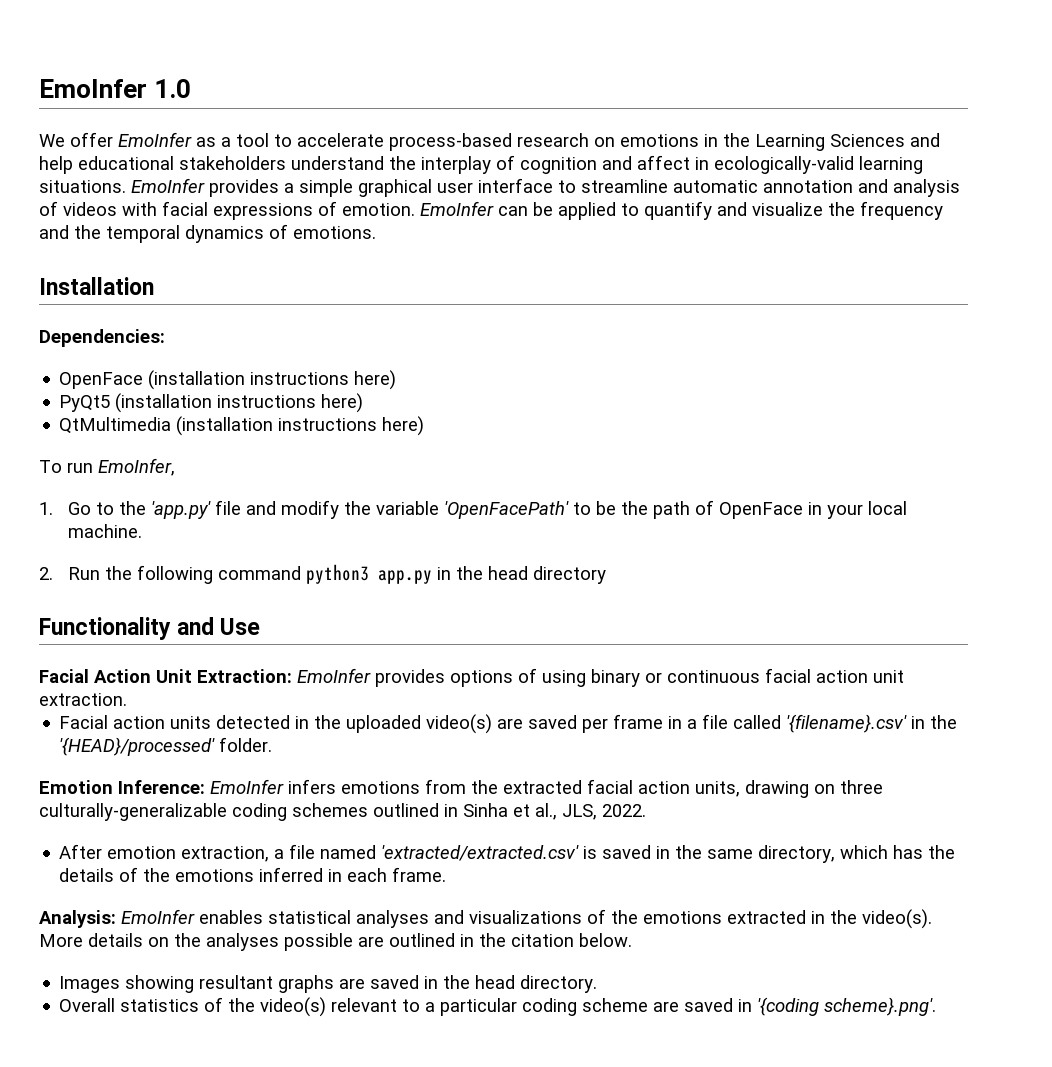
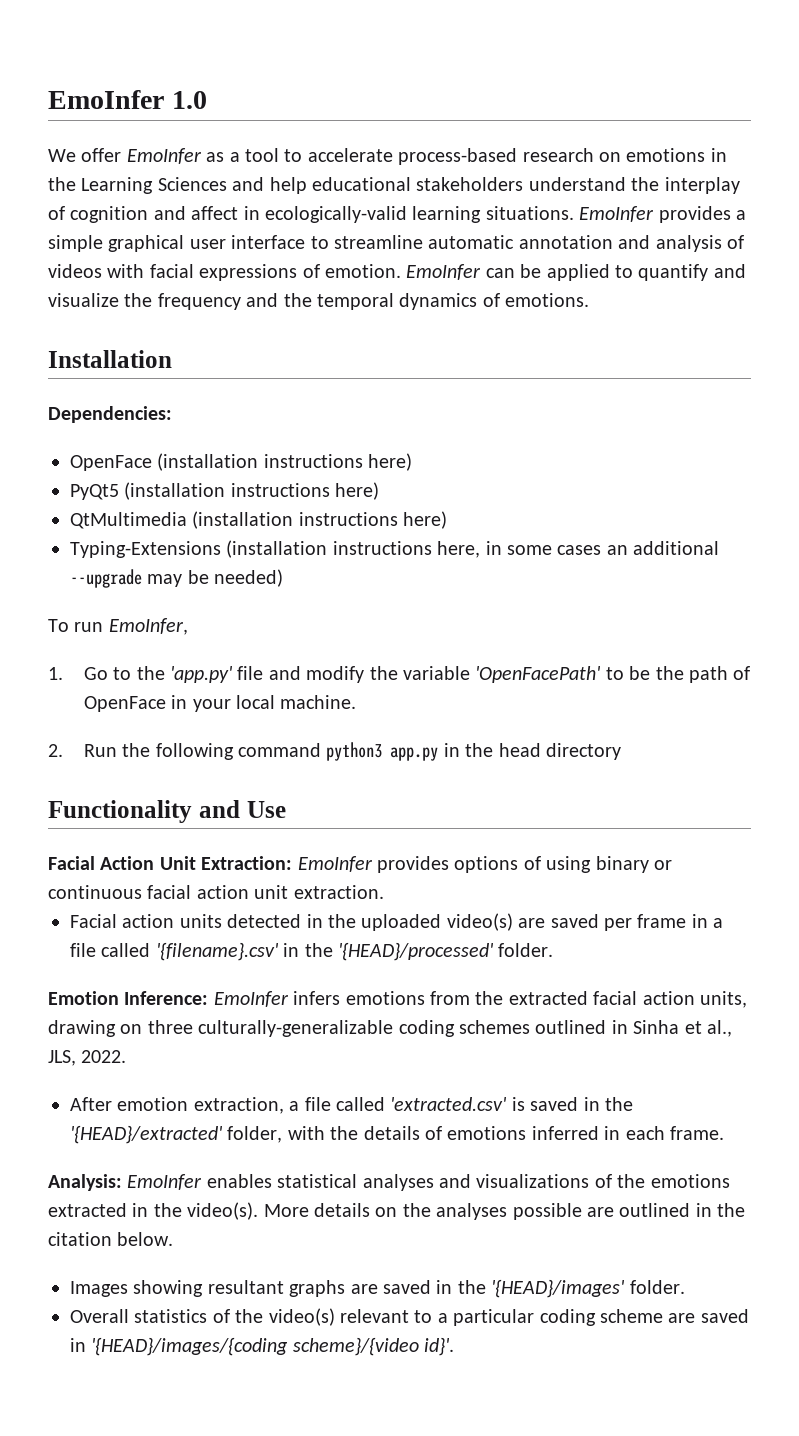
(425, 426) none -> [70,540,720,558] [70,569,284,588] // Typing-Extensions (installation instructions here, in some cases an additional --upgrade may be needed)
[320,845,580,861] named 'extracted/extracted.csv' -> [336,1097,508,1111] called 'extracted.csv'
[707,845,924,863] same directory, which has -> [70,1125,325,1144] '{HEAD}/extracted' folder, with
[143,868,171,882] the -> (442, 1133) none
[475,975,598,993] head directory. -> [491,1279,685,1298] '{HEAD}/images' folder.
[757,997,937,1016] '{coding scheme}.png'. -> [91,1337,455,1356] '{HEAD}/images/{coding scheme}/{video id}'.

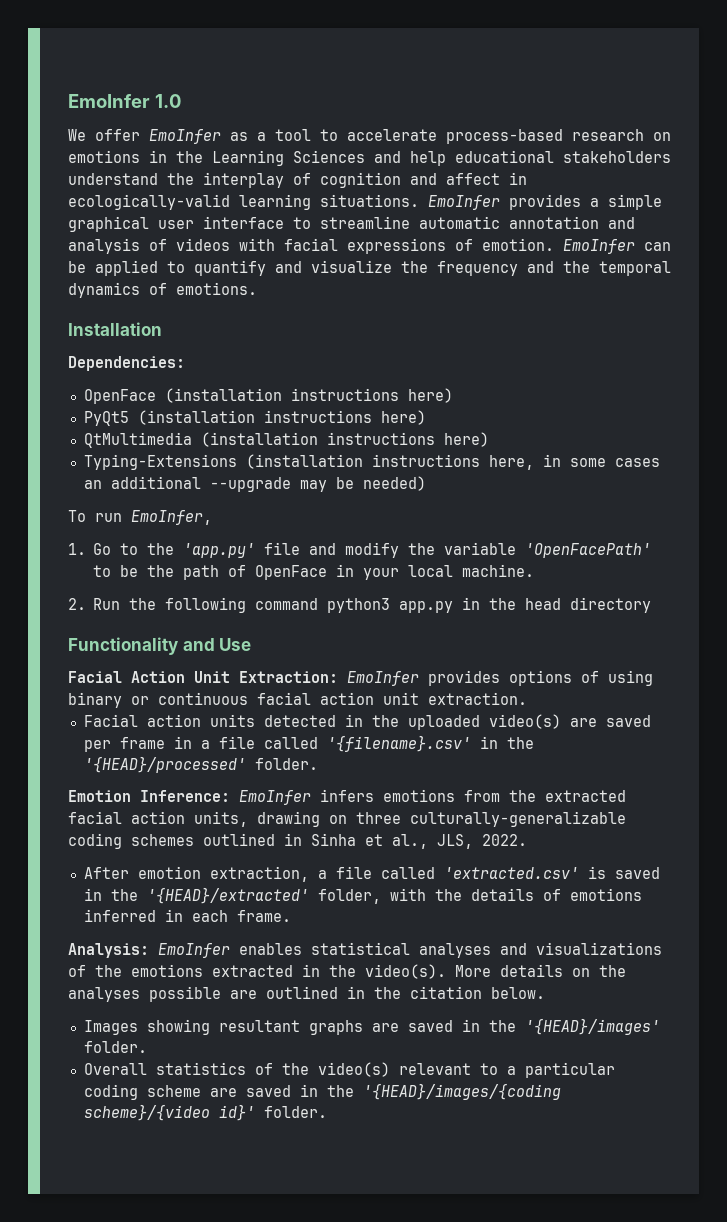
(86, 1345) none -> [326,1085,354,1097] the
[424,1337,455,1356] id}'. -> [218,1104,327,1121] id}' folder.

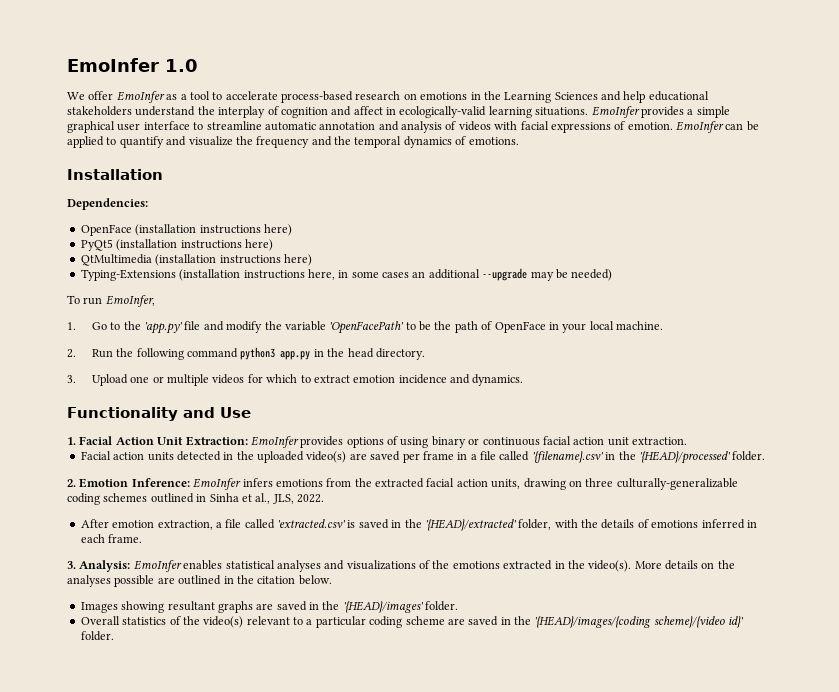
[570,597,652,613] directory -> [375,348,425,360] [67,374,524,386] directory. // 3. Upload one or multiple videos for which to extract emotion incidence and dynamics.
(252, 644) none -> [67,437,76,445] 1.
(318, 764) none -> [67,479,76,487] 2.
(291, 916) none -> [67,561,76,569] 3.

